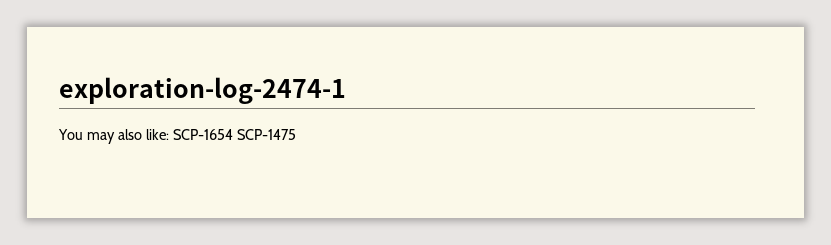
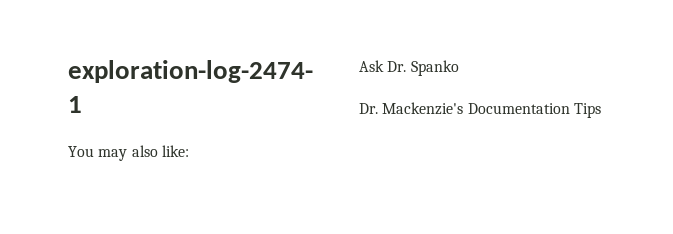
[172,129,296,140] SCP-1654 SCP-1475 -> [359,60,459,76] [359,102,601,118] // Ask Dr. Spanko // Dr. Mackenzie's Documentation Tips

